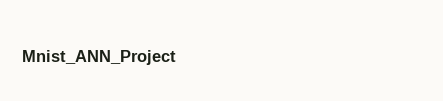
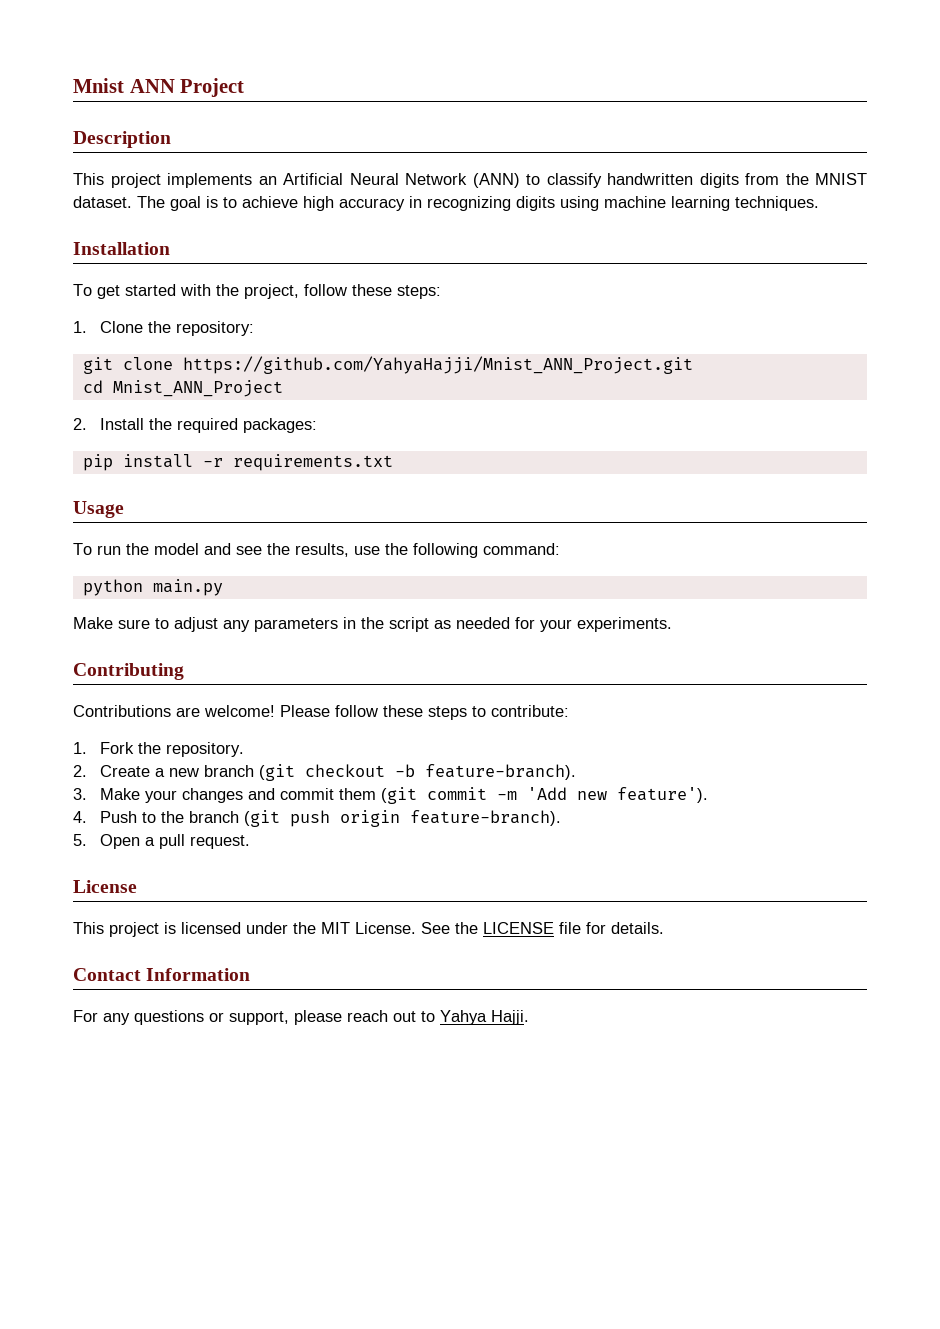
[22,50,176,65] Mnist_ANN_Project -> [73,78,245,97] [73,131,171,148] [73,173,867,188] [73,196,819,211] [73,242,170,255] [73,284,441,299] [73,321,254,336] [82,356,693,374] [82,380,283,397] [73,418,317,433] [82,454,393,471] [73,501,124,518] [73,543,560,558] [82,579,223,596] [73,617,672,632] [73,663,184,680] [73,705,569,720] [73,742,244,757] [73,764,576,781] [73,787,708,804] [73,810,561,827] [73,834,250,849] [73,880,137,893] [73,922,664,937] [73,968,251,981] [73,1010,529,1025] Mnist ANN Project // Description // This project implements an Artificial Neural Network (ANN) to classify handwritten digits from the MNIST dataset. The goal is to achieve high accuracy in recognizing digits using machine learning techniques. // Installation // To get started with the project, follow these steps: // 1. Clone the repository: // git clone https://github.com/YahyaHajji/Mnist_ANN_Project.git // cd Mnist_ANN_Project // 2. Install the required packages: // pip install -r requirements.txt // Usage // To run the model and see the results, use the following command: // python main.py // Make sure to adjust any parameters in the script as needed for your experiments. // Contributing // Contributions are welcome! Please follow these steps to contribute: // 1. Fork the repository. // 2. Create a new branch (git checkout -b feature-branch). // 3. Make your changes and commit them (git commit -m 'Add new feature'). // 4. Push to the branch (git push origin feature-branch). // 5. Open a pull request. // License // This project is licensed under the MIT License. See the LICENSE file for details. // Contact Information // For any questions or support, please reach out to Yahya Hajji.

